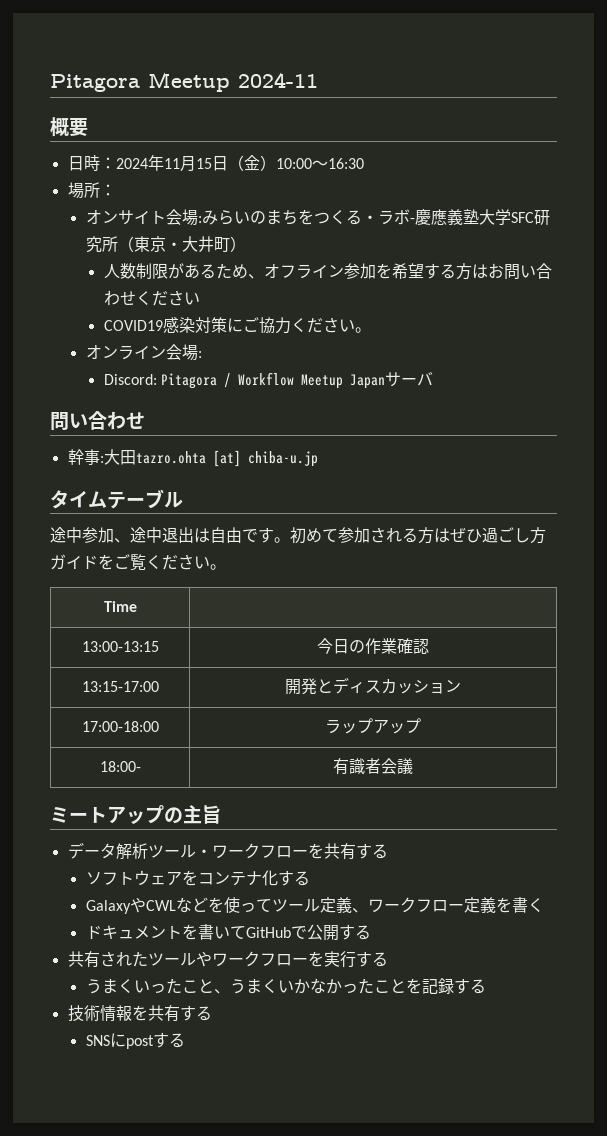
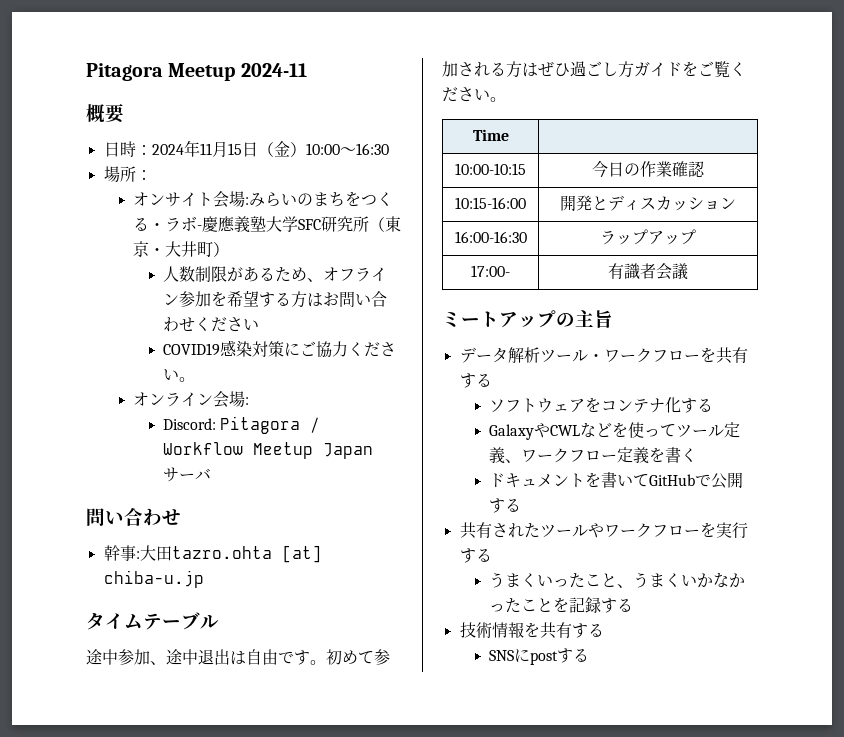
[81,641,159,652] 13:00-13:15 -> [455,163,526,175] 10:00-10:15
[81,681,159,692] 13:15-17:00 -> [455,197,526,209] 10:15-16:00
[81,721,159,732] 17:00-18:00 -> [454,231,527,243] 16:00-16:30
[99,761,141,772] 18:00- -> [471,265,510,277] 17:00-

